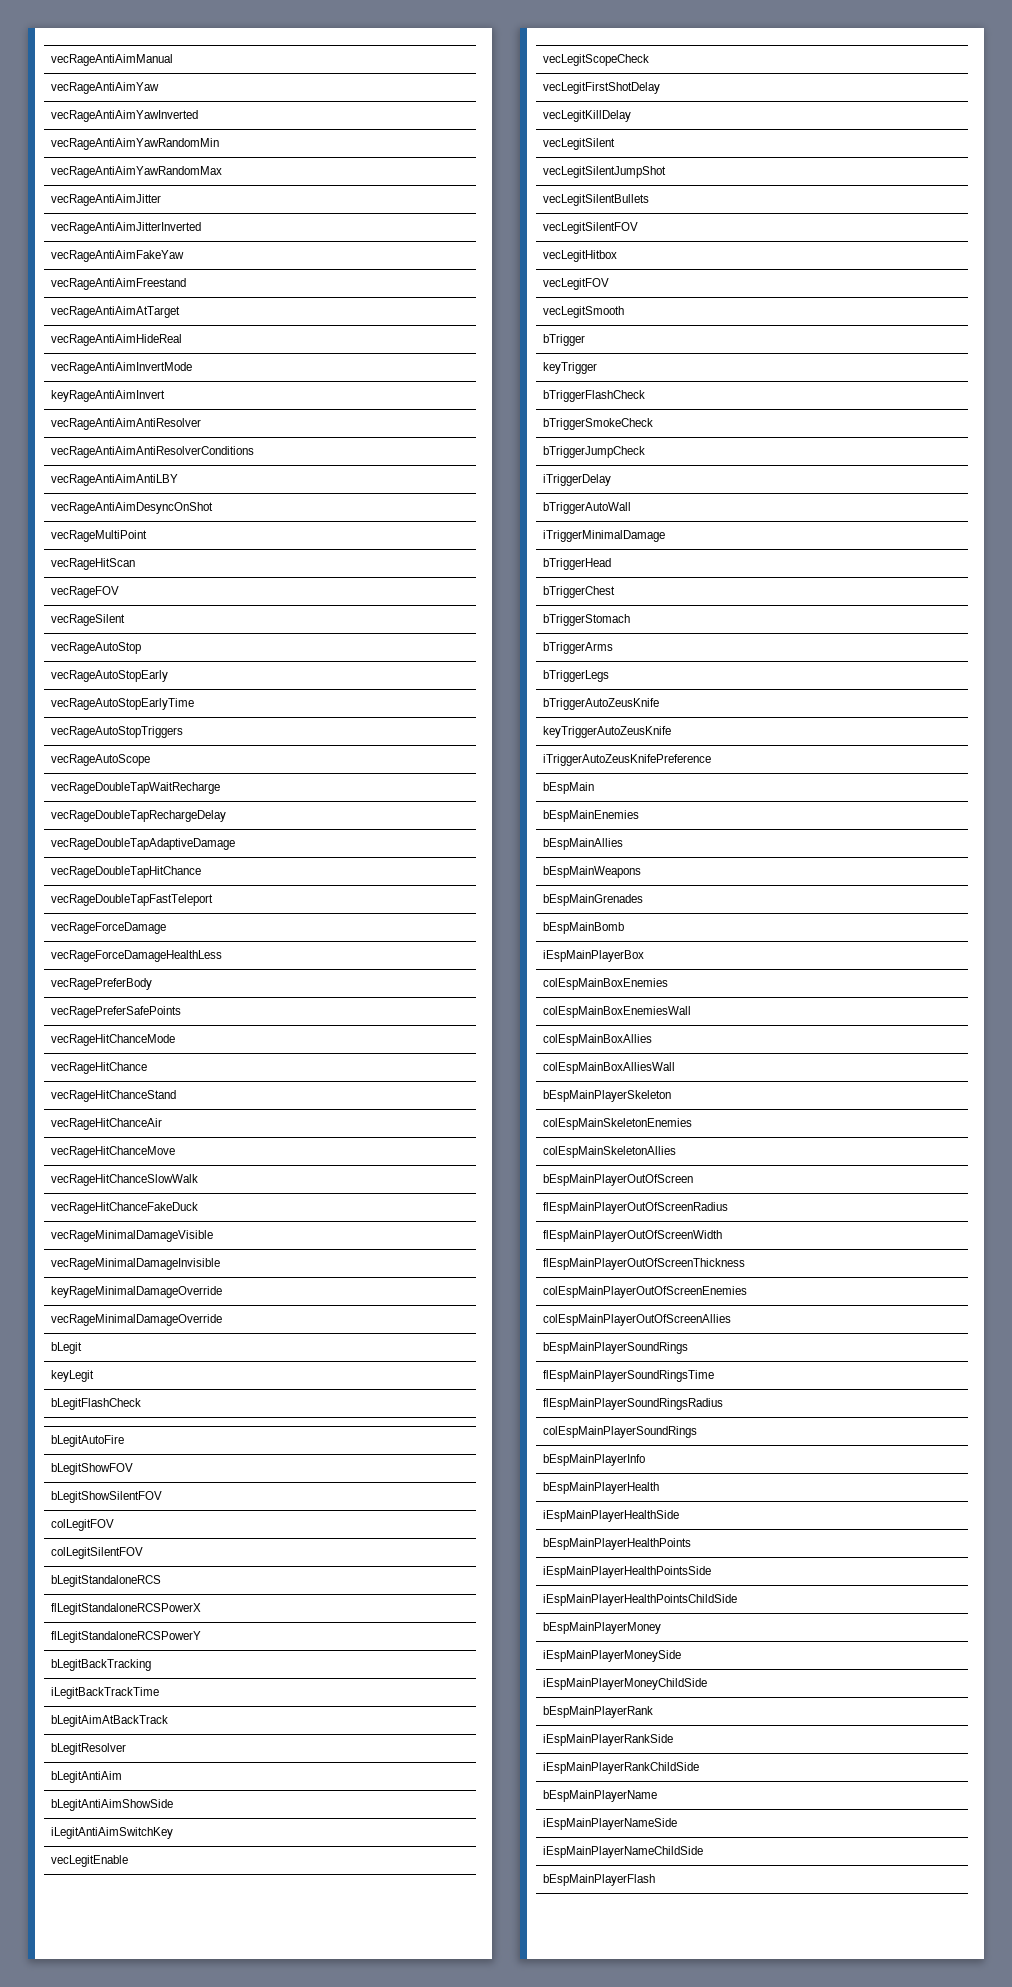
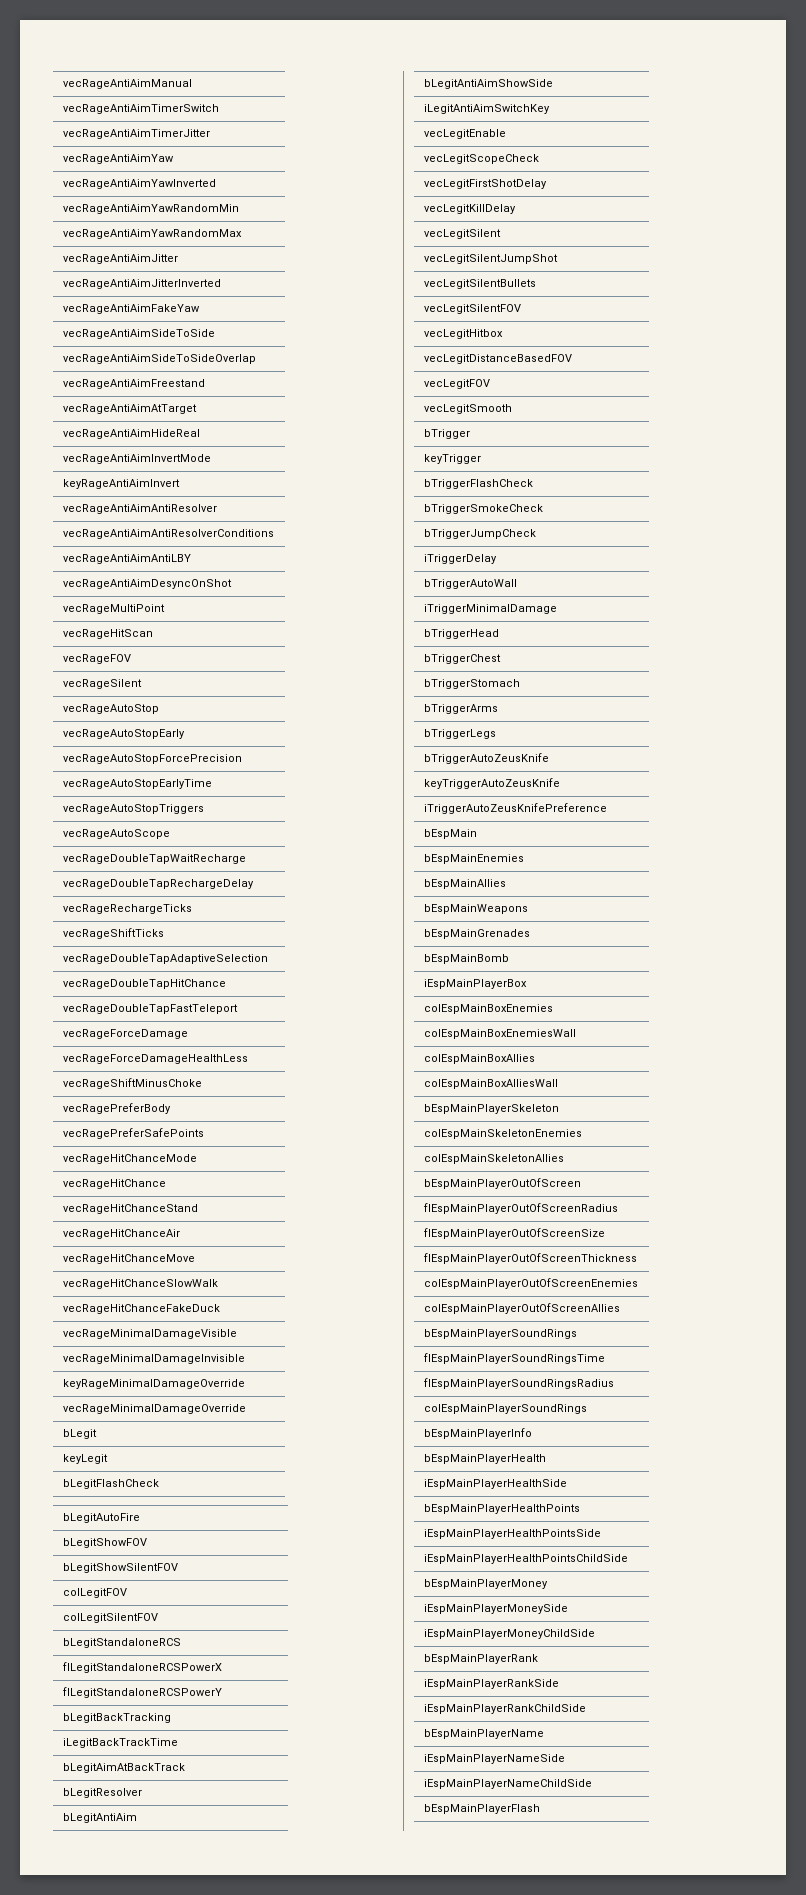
(173, 60) none -> [62,104,219,114] [62,129,210,139] // vecRageAntiAimTimerSwitch // vecRageAntiAimTimerJitter
(184, 256) none -> [62,329,215,339] [62,354,256,364] // vecRageAntiAimSideToSide // vecRageAntiAimSideToSideOverlap
(168, 676) none -> [62,754,242,764] // vecRageAutoStopForcePrecision
[50,838,235,850] vecRageDoubleTapAdaptiveDamage -> [62,904,192,914] [62,928,164,939] [62,954,268,964] vecRageRechargeTicks // vecRageShiftTicks // vecRageDoubleTapAdaptiveSelection
(222, 956) none -> [62,1078,202,1089] // vecRageShiftMinusChoke
(617, 256) none -> [423,354,572,364] // vecLegitDistanceBasedFOV
[542,1230,722,1242] flEspMainPlayerOutOfScreenWidth -> [423,1228,605,1239] flEspMainPlayerOutOfScreenSize

